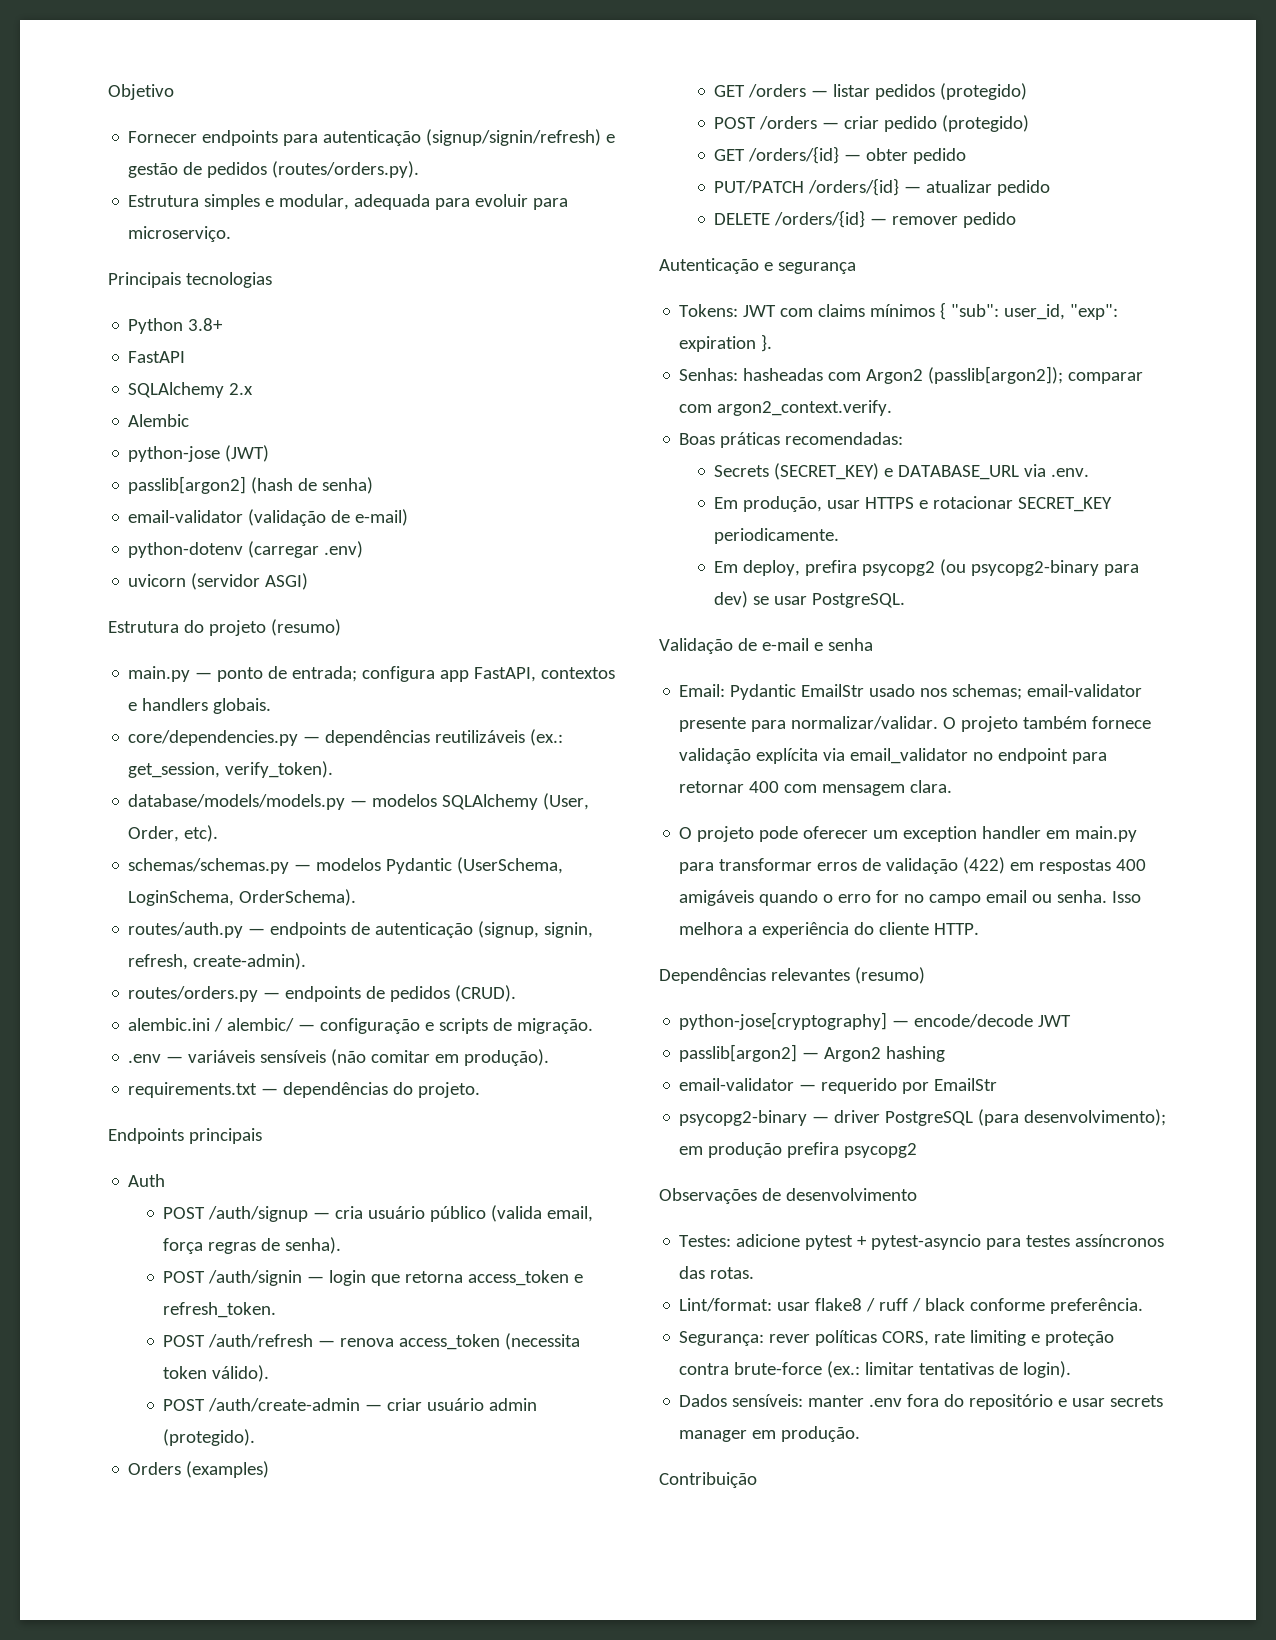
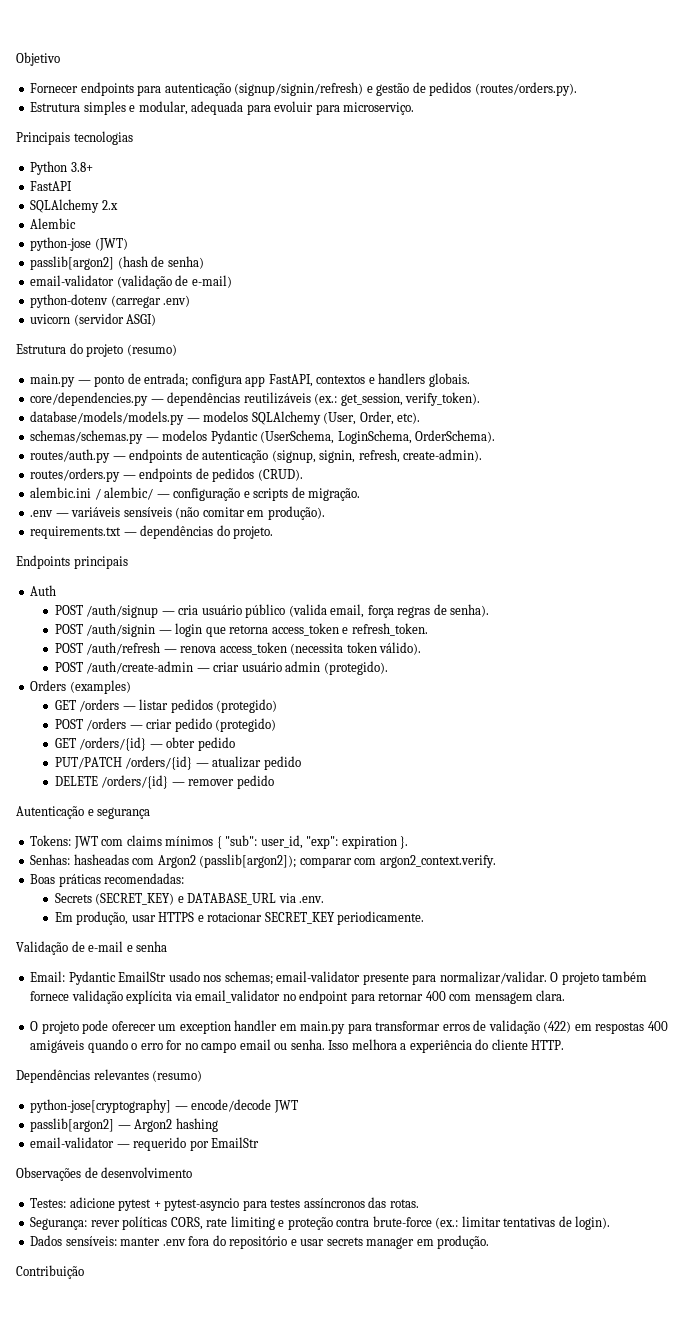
[714,559,1140,576] [714,591,906,608] // Em deploy, prefira psycopg2 (ou psycopg2-binary para dev) se usar PostgreSQL. -> (425, 918) none
[679,1109,1167,1126] [679,1142,918,1158] // psycopg2-binary — driver PostgreSQL (para desenvolvimento); em produção prefira psycopg2 -> (260, 1142) none
[679,1298,1144,1314] // Lint/format: usar flake8 / ruff / black conforme preferência. -> (419, 1203) none

